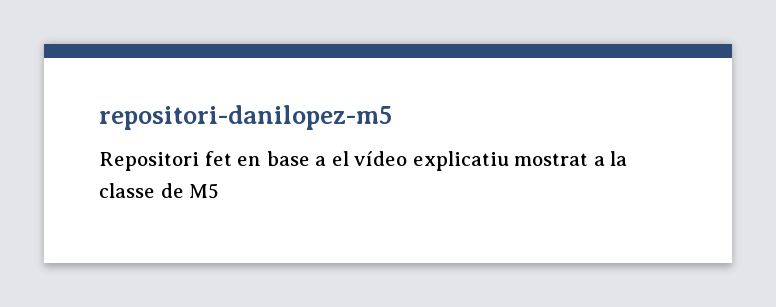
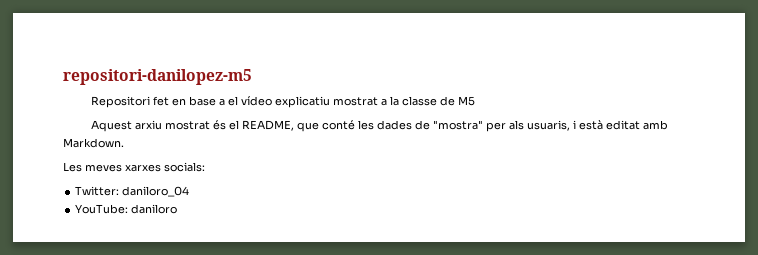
(220, 191) none -> [91,120,669,132] [63,138,124,148] [63,162,205,172] [75,186,190,197] [75,204,178,214] // Aquest arxiu mostrat és el README, que conté les dades de "mostra" per als usuaris, i està editat amb Markdown. // Les meves xarxes socials: // Twitter: daniloro_04 // YouTube: daniloro

